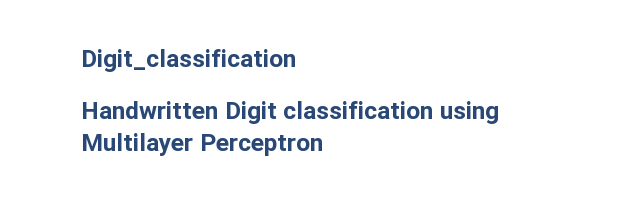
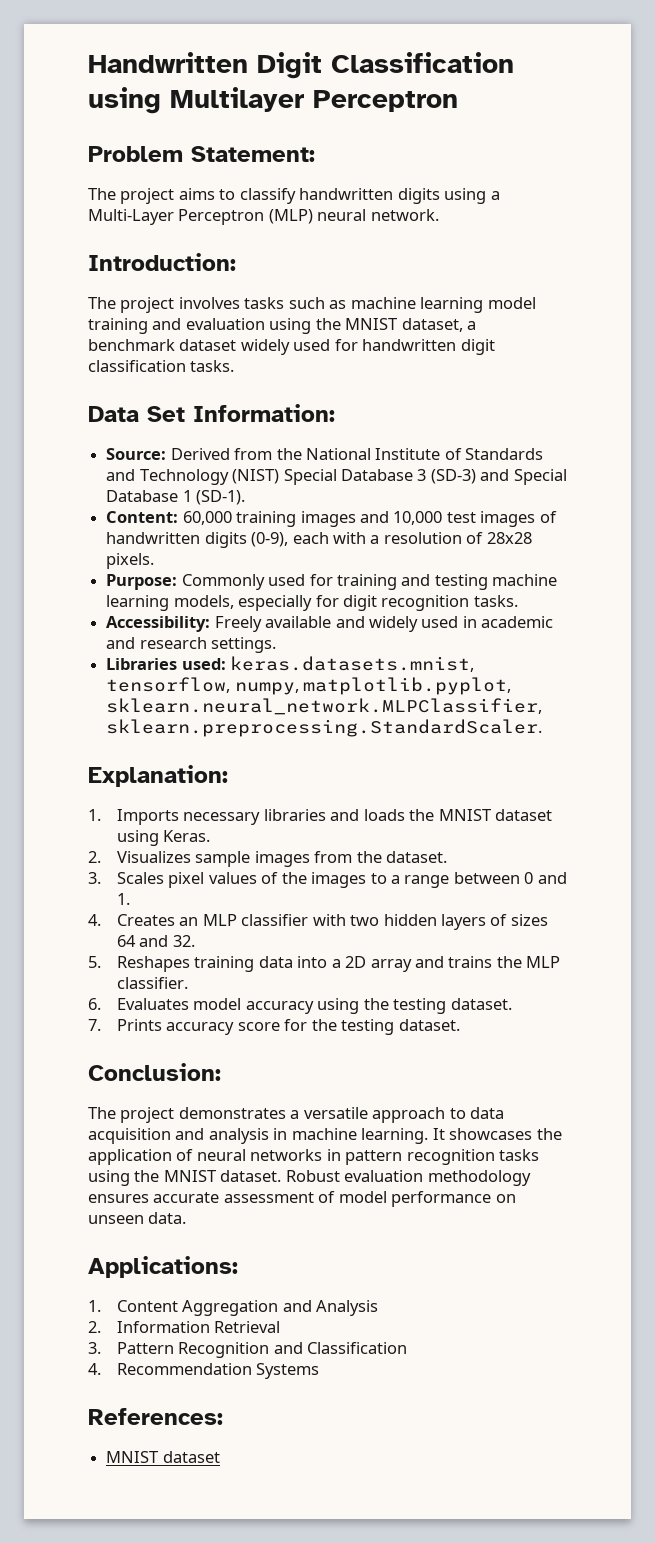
[81,49,296,72] Digit_classification // -> (88, 62) none
[283,101,434,119] classification -> [331,52,514,73] Classification
(323, 145) none -> [88,146,315,162] [88,188,500,204] [88,209,439,225] [88,253,236,271] [88,297,536,313] [88,318,477,334] [88,339,495,355] [88,360,235,372] [88,404,335,422] [106,448,544,460] [106,469,567,485] [106,490,246,505] [106,511,557,527] [106,532,532,548] [106,553,155,569] [106,574,558,590] [106,595,518,611] [106,616,554,632] [106,637,277,653] [106,656,475,672] [106,677,512,695] [106,698,543,715] [106,719,543,737] [88,765,228,787] [88,809,552,825] [116,830,211,846] [88,851,448,867] [88,872,567,888] [116,893,130,905] [88,914,548,930] [116,935,195,947] [88,956,561,972] [116,977,188,989] [88,998,512,1014] [88,1019,460,1035] [88,1063,221,1081] [88,1107,505,1123] [88,1128,562,1144] [88,1149,540,1165] [88,1170,531,1186] [88,1191,516,1207] [88,1212,187,1224] [88,1256,238,1278] [88,1300,379,1316] [88,1321,281,1333] [88,1342,408,1358] [88,1363,320,1379] [88,1408,223,1425] [106,1451,220,1463] // Problem Statement: // The project aims to classify handwritten digits using a Multi-Layer Perceptron (MLP) neural network. // Introduction: // The project involves tasks such as machine learning model training and evaluation using the MNIST dataset, a benchmark dataset widely used for handwritten digit classification tasks. // Data Set Information: // Source: Derived from the National Institute of Standards and Technology (NIST) Special Database 3 (SD-3) and Special Database 1 (SD-1). // Content: 60,000 training images and 10,000 test images of handwritten digits (0-9), each with a resolution of 28x28 pixels. // Purpose: Commonly used for training and testing machine learning models, especially for digit recognition tasks. // Accessibility: Freely available and widely used in academic and research settings. // Libraries used: keras.datasets.mnist, tensorflow, numpy, matplotlib.pyplot, sklearn.neural_network.MLPClassifier, sklearn.preprocessing.StandardScaler. // Explanation: // 1. Imports necessary libraries and loads the MNIST dataset using Keras. // 2. Visualizes sample images from the dataset. // 3. Scales pixel values of the images to a range between 0 and 1. // 4. Creates an MLP classifier with two hidden layers of sizes 64 and 32. // 5. Reshapes training data into a 2D array and trains the MLP classifier. // 6. Evaluates model accuracy using the testing dataset. // 7. Prints accuracy score for the testing dataset. // Conclusion: // The project demonstrates a versatile approach to data acquisition and analysis in machine learning. It showcases the application of neural networks in pattern recognition tasks using the MNIST dataset. Robust evaluation methodology ensures accurate assessment of model performance on unseen data. // Applications: // 1. Content Aggregation and Analysis // 2. Information Retrieval // 3. Pattern Recognition and Classification // 4. Recommendation Systems // References: // MNIST dataset

